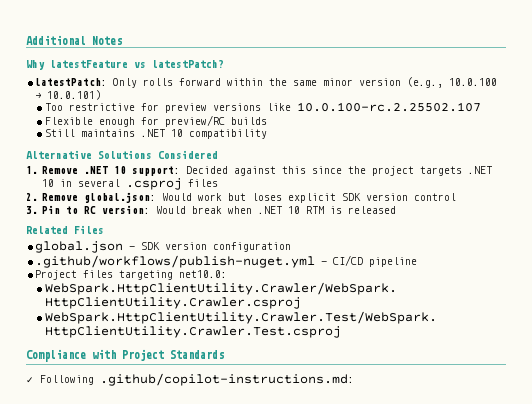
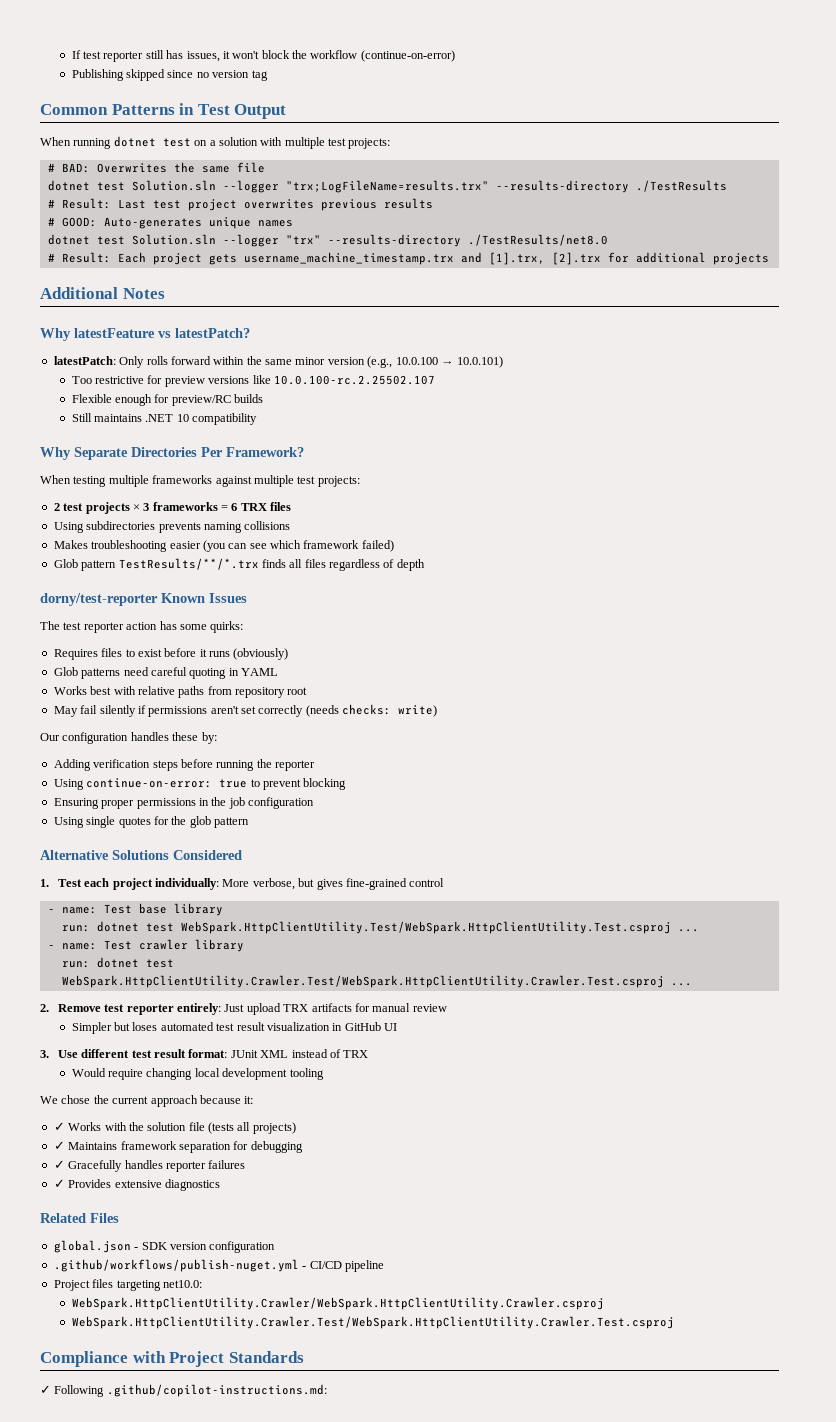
(26, 40) none -> [71,50,455,62] [71,69,268,81] [40,103,287,119] [40,136,391,149] [47,162,265,173] [47,180,727,193] [47,198,433,211] [47,217,293,229] [47,234,608,247] [47,252,769,265] If test reporter still has issues, it won't block the workflow (continue-on-error) // Publishing skipped since no version tag // Common Patterns in Test Output // When running dotnet test on a solution with multiple test projects: // # BAD: Overwrites the same file // dotnet test Solution.sln --logger "trx;LogFileName=results.trx" --results-directory ./TestResults // # Result: Last test project overwrites previous results // # GOOD: Auto-generates unique names // dotnet test Solution.sln --logger "trx" --results-directory ./TestResults/net8.0 // # Result: Each project gets username_machine_timestamp.trx and [1].trx, [2].trx for additional projects //
[26,150,218,159] [26,166,493,176] [42,178,219,190] [26,192,457,203] [26,205,397,214] Alternative Solutions Considered // 1. Remove .NET 10 support: Decided against this since the project targets .NET 10 in several .csproj files // 2. Remove global.json: Would work but loses explicit SDK version control // 3. Pin to RC version: Would break when .NET 10 RTM is released -> [40,447,304,460] [40,475,360,487] [53,502,292,514] [53,521,291,533] [53,540,394,552] [53,558,425,571] [40,593,247,606] [40,621,244,633] [53,648,289,660] [53,667,278,679] [53,686,308,698] [53,704,438,717] [40,732,217,744] [53,759,315,771] [53,778,347,790] [53,797,314,809] [53,816,249,828] [40,850,242,860] [40,878,445,890] [47,903,223,916] [61,921,699,934] [47,939,244,952] [61,957,174,968] [61,975,692,988] [40,1003,447,1015] [71,1022,398,1034] [40,1049,369,1058] [71,1068,324,1080] [40,1095,254,1107] [53,1122,296,1134] [53,1141,303,1153] [53,1160,246,1172] [53,1179,220,1191] Why Separate Directories Per Framework? // When testing multiple frameworks against multiple test projects: // 2 test projects × 3 frameworks = 6 TRX files // Using subdirectories prevents naming collisions // Makes troubleshooting easier (you can see which framework failed) // Glob pattern TestResults/**/*.trx finds all files regardless of depth // dorny/test-reporter Known Issues // The test reporter action has some quirks: // Requires files to exist before it runs (obviously) // Glob patterns need careful quoting in YAML // Works best with relative paths from repository root // May fail silently if permissions aren't set correctly (needs checks: write) // Our configuration handles these by: // Adding verification steps before running the reporter // Using continue-on-error: true to prevent blocking // Ensuring proper permissions in the job configuration // Using single quotes for the glob pattern // Alternative Solutions Considered // 1. Test each project individually: More verbose, but gives fine-grained control // - name: Test base library // run: dotnet test WebSpark.HttpClientUtility.Test/WebSpark.HttpClientUtility.Test.csproj ... // - name: Test crawler library // run: dotnet test WebSpark.HttpClientUtility.Crawler.Test/WebSpark.HttpClientUtility.Crawler.Test.csproj ... // 2. Remove test reporter entirely: Just upload TRX artifacts for manual review // Simpler but loses automated test result visualization in GitHub UI // 3. Use different test result format: JUnit XML instead of TRX // Would require changing local development tooling // We chose the current approach because it: // ✓ Works with the solution file (tests all projects) // ✓ Maintains framework separation for debugging // ✓ Gracefully handles reporter failures // ✓ Provides extensive diagnostics

